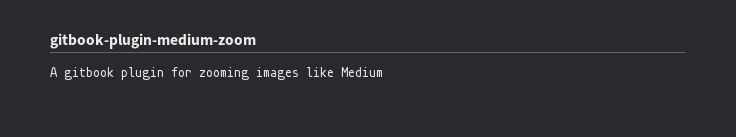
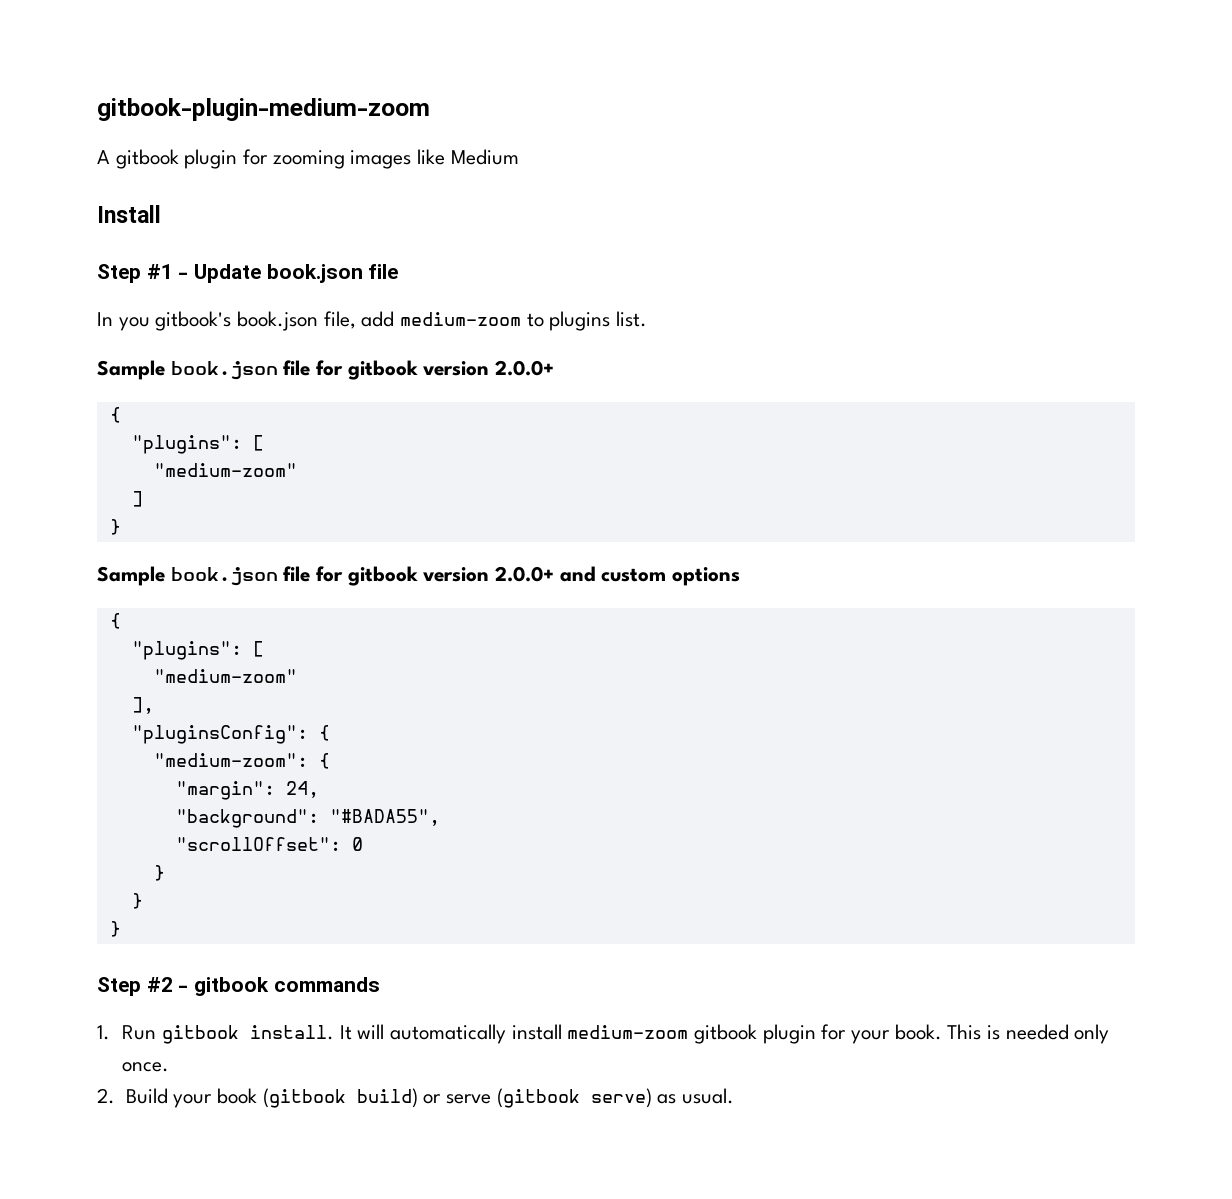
(383, 72) none -> [97,205,161,223] [97,264,399,283] [97,311,648,331] [97,360,555,380] [109,407,121,423] [131,435,264,454] [153,463,297,477] [131,491,143,507] [109,519,121,535] [97,566,741,586] [109,613,121,629] [131,641,264,660] [153,669,297,683] [131,697,154,714] [131,725,330,744] [153,753,330,769] [175,781,319,800] [175,809,440,828] [175,837,363,851] [153,865,165,881] [131,893,143,909] [109,921,121,937] [97,977,380,996] [97,1024,1110,1044] [122,1062,170,1072] [97,1088,734,1108] // Install // Step #1 - Update book.json file // In you gitbook's book.json file, add medium-zoom to plugins list. // Sample book.json file for gitbook version 2.0.0+ // { // "plugins": [ // "medium-zoom" // ] // } // Sample book.json file for gitbook version 2.0.0+ and custom options // { // "plugins": [ // "medium-zoom" // ], // "pluginsConfig": { // "medium-zoom": { // "margin": 24, // "background": "#BADA55", // "scrollOffset": 0 // } // } // } // Step #2 - gitbook commands // 1. Run gitbook install. It will automatically install medium-zoom gitbook plugin for your book. This is needed only once. // 2. Build your book (gitbook build) or serve (gitbook serve) as usual.

